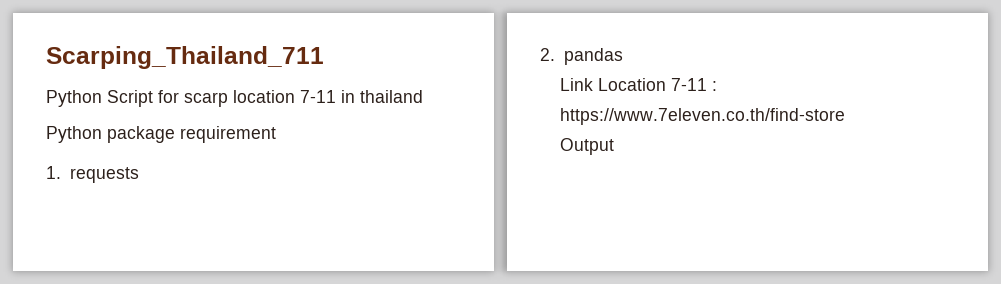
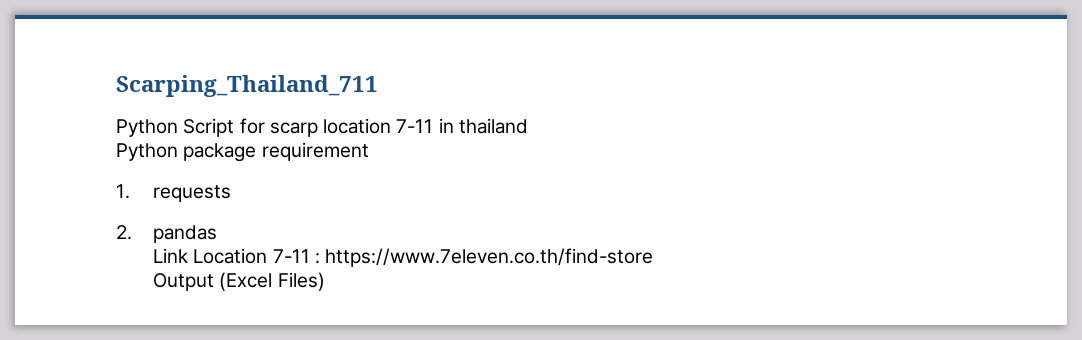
(614, 146) none -> [219,272,325,291] (Excel Files)

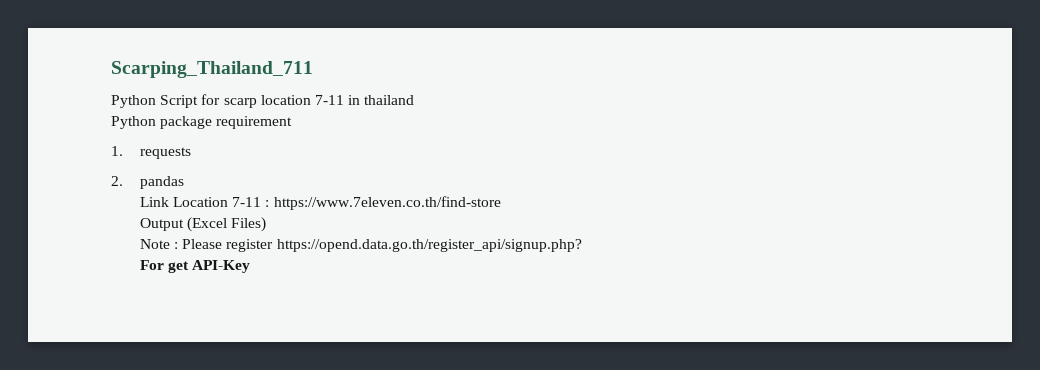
(325, 281) none -> [139,239,582,252] [139,260,251,273] // Note : Please register https://opend.data.go.th/register_api/signup.php? // For get API-Key

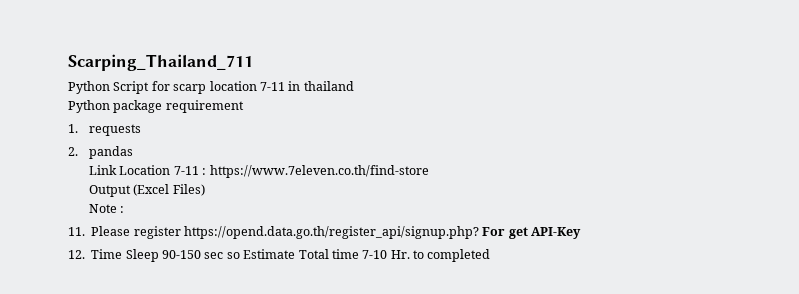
(179, 245) none -> [68,227,85,236] // 11.
(582, 245) // -> (479, 232) none
(251, 266) none -> [68,249,491,262] // 12. Time Sleep 90-150 sec so Estimate Total time 7-10 Hr. to completed

